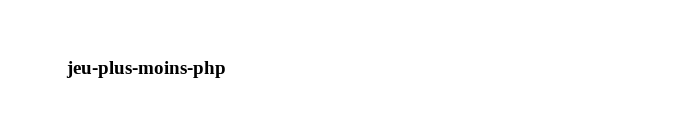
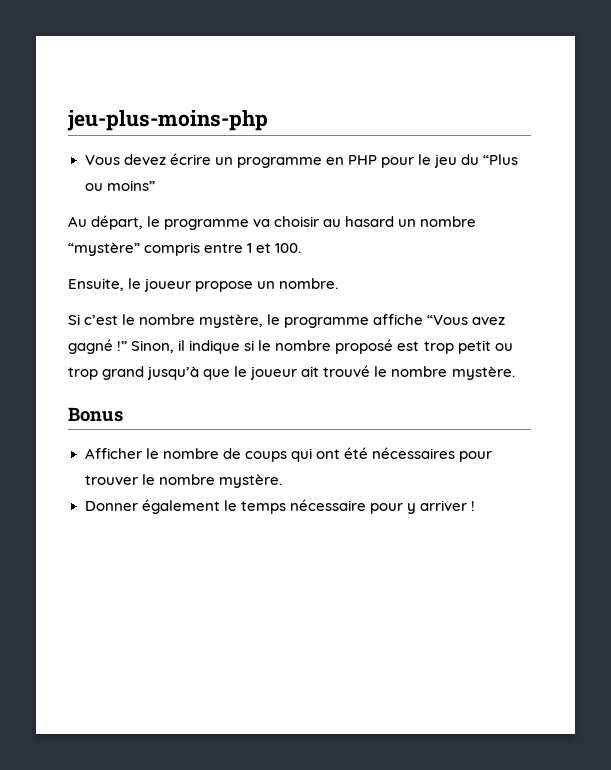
(226, 69) none -> [84,153,519,168] [84,180,155,191] [68,215,477,230] [68,242,302,256] [68,278,339,292] [68,314,506,328] [68,339,513,354] [68,365,515,380] [68,407,123,422] [84,447,492,462] [84,474,282,488] [84,499,475,514] // Vous devez écrire un programme en PHP pour le jeu du “Plus ou moins” // Au départ, le programme va choisir au hasard un nombre “mystère” compris entre 1 et 100. // Ensuite, le joueur propose un nombre. // Si c’est le nombre mystère, le programme affiche “Vous avez gagné !” Sinon, il indique si le nombre proposé est trop petit ou trop grand jusqu’à que le joueur ait trouvé le nombre mystère. // Bonus // Afficher le nombre de coups qui ont été nécessaires pour trouver le nombre mystère. // Donner également le temps nécessaire pour y arriver !

